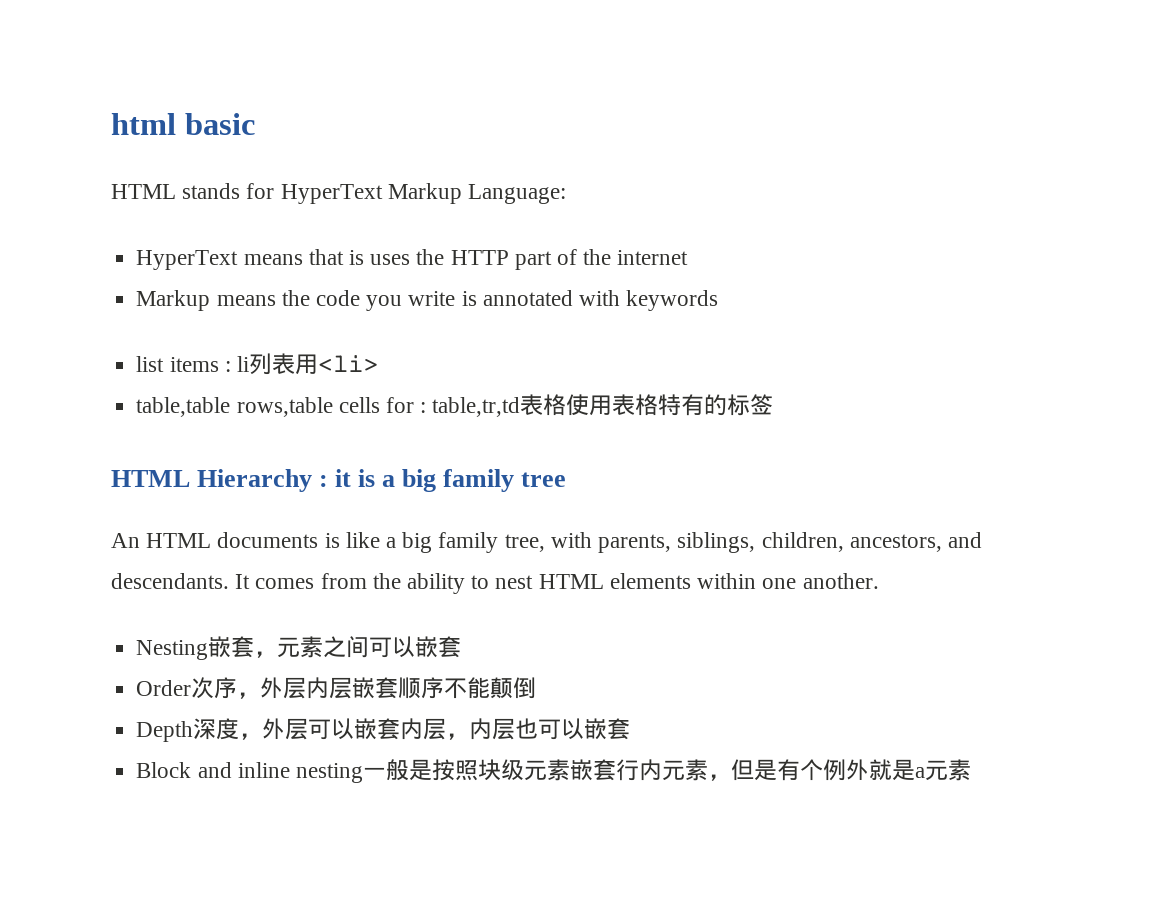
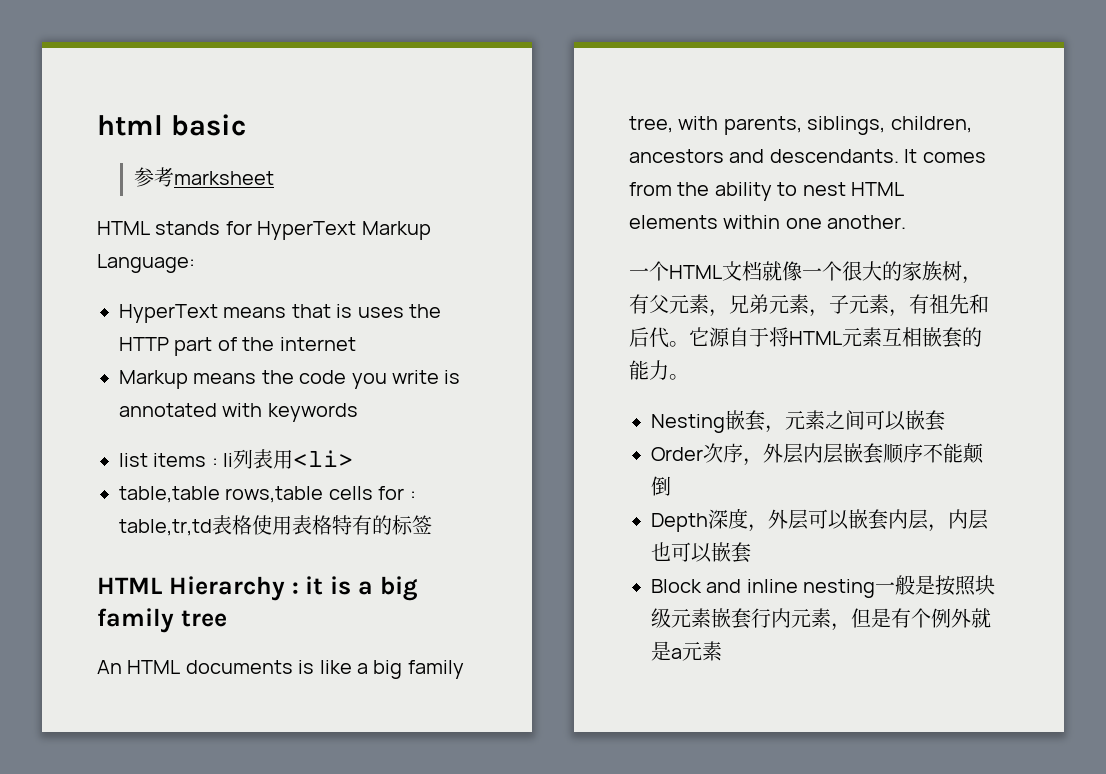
(255, 124) none -> [134,167,275,187] // 参考marksheet
[849,534,942,552] ancestors, -> [629,149,724,163] ancestors
(879, 581) none -> [629,261,982,284] [629,294,989,317] [629,327,982,348] [629,360,689,380] // 一个HTML文档就像一个很大的家族树，有父元素，兄弟元素，子元素，有祖先和后代。它源自于将HTML元素互相嵌套的能力。

